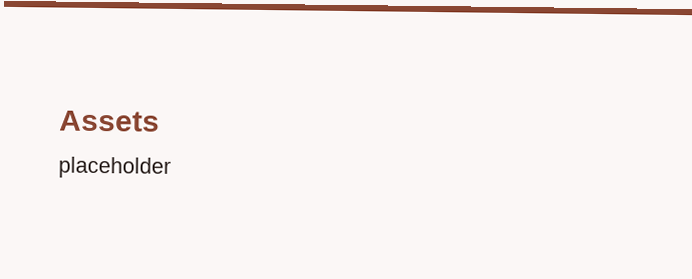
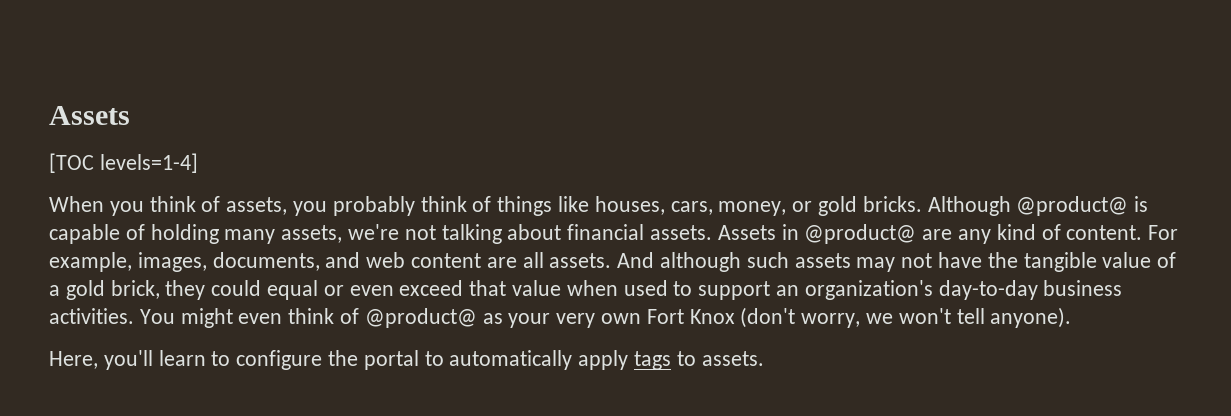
[58,156,171,179] placeholder -> [49,153,198,173] [49,196,1149,216] [49,224,1179,244] [49,252,1177,272] [49,280,1123,300] [49,307,1072,328] [49,350,764,370] [TOC levels=1-4] // When you think of assets, you probably think of things like houses, cars, money, or gold bricks. Although @product@ is capable of holding many assets, we're not talking about financial assets. Assets in @product@ are any kind of content. For example, images, documents, and web content are all assets. And although such assets may not have the tangible value of a gold brick, they could equal or even exceed that value when used to support an organization's day-to-day business activities. You might even think of @product@ as your very own Fort Knox (don't worry, we won't tell anyone). // Here, you'll learn to configure the portal to automatically apply tags to assets.

